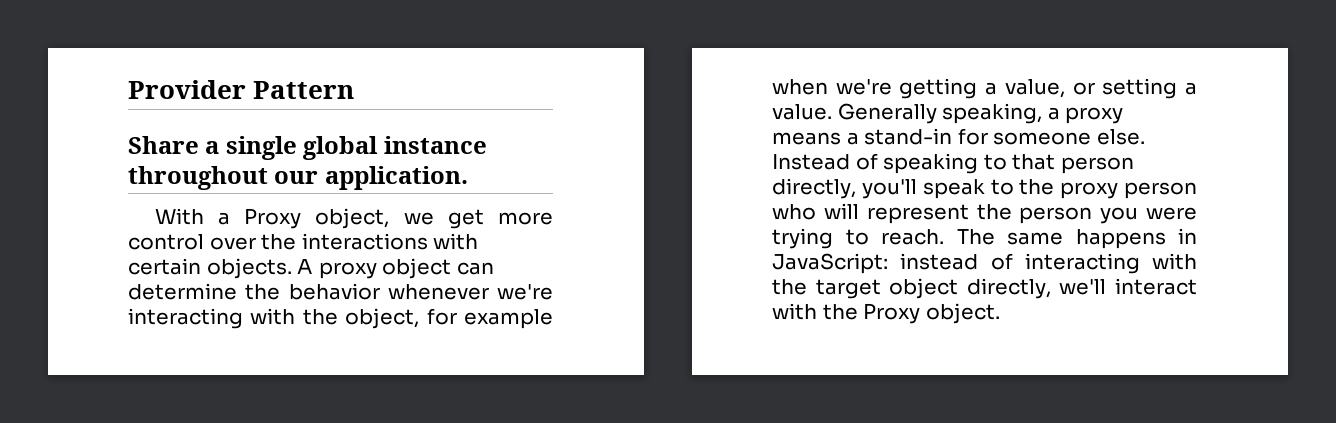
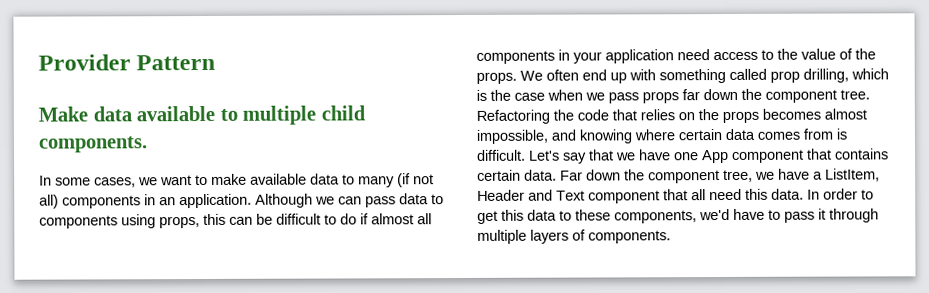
[128,136,487,160] [128,166,468,190] [154,208,553,229] [128,233,479,250] [128,258,494,279] [128,283,553,300] [128,308,554,329] [772,78,1197,99] [772,103,1124,124] [772,128,1145,145] [772,153,1134,174] [772,178,1197,199] [772,203,1197,224] [772,228,1197,249] [772,253,1197,274] [772,278,1197,299] [772,303,1000,324] Share a single global instance throughout our application. // With a Proxy object, we get more control over the interactions with certain objects. A proxy object can determine the behavior whenever we're interacting with the object, for example when we're getting a value, or setting a value. Generally speaking, a proxy means a stand-in for someone else. Instead of speaking to that person directly, you'll speak to the proxy person who will represent the person you were trying to reach. The same happens in JavaScript: instead of interacting with the target object directly, we'll interact with the Proxy object. -> [38,105,366,125] [38,136,148,153] [39,173,434,188] [39,193,444,209] [39,213,432,229] [476,48,876,64] [476,68,889,84] [476,88,870,104] [476,108,867,124] [476,128,847,144] [477,148,889,164] [477,168,880,184] [477,188,874,204] [477,208,879,224] [477,229,671,244] Make data available to multiple child components. // In some cases, we want to make available data to many (if not all) components in an application. Although we can pass data to components using props, this can be difficult to do if almost all components in your application need access to the value of the props. We often end up with something called prop drilling, which is the case when we pass props far down the component tree. Refactoring the code that relies on the props becomes almost impossible, and knowing where certain data comes from is difficult. Let's say that we have one App component that contains certain data. Far down the component tree, we have a ListItem, Header and Text component that all need this data. In order to get this data to these components, we'd have to pass it through multiple layers of components.

